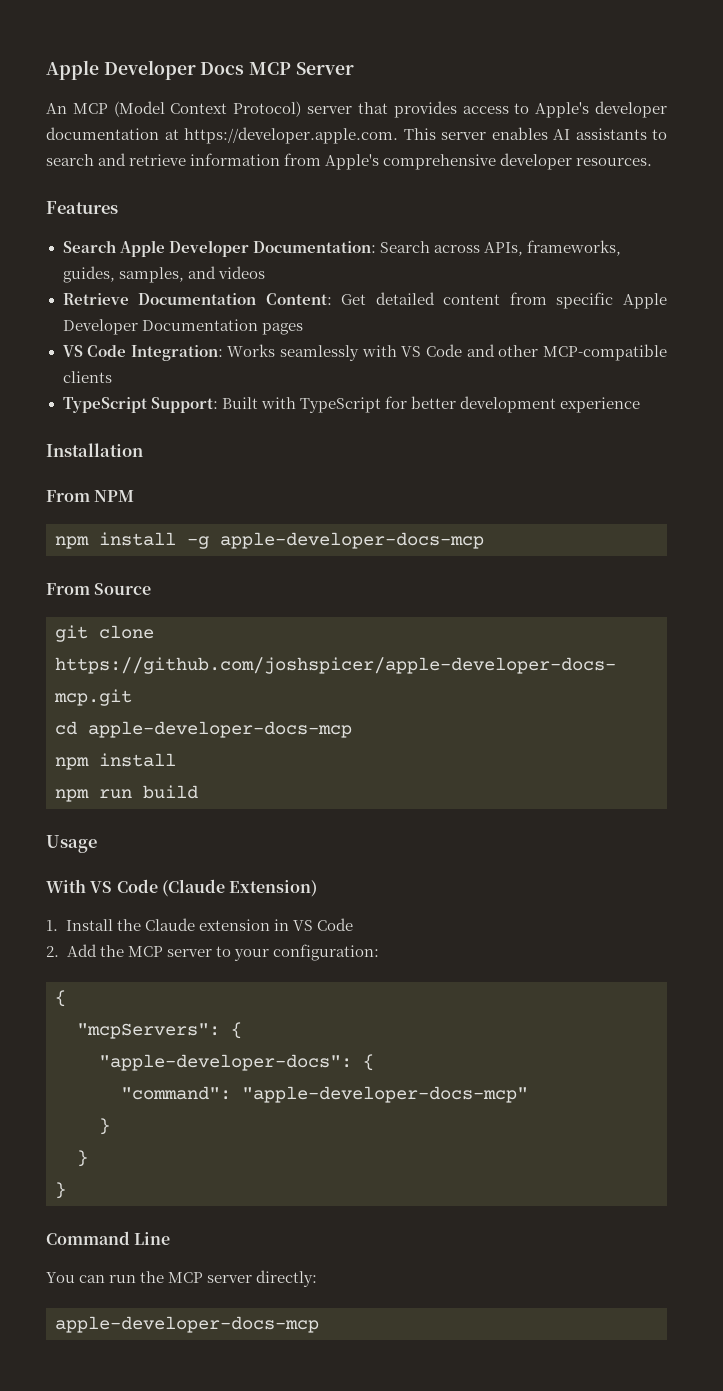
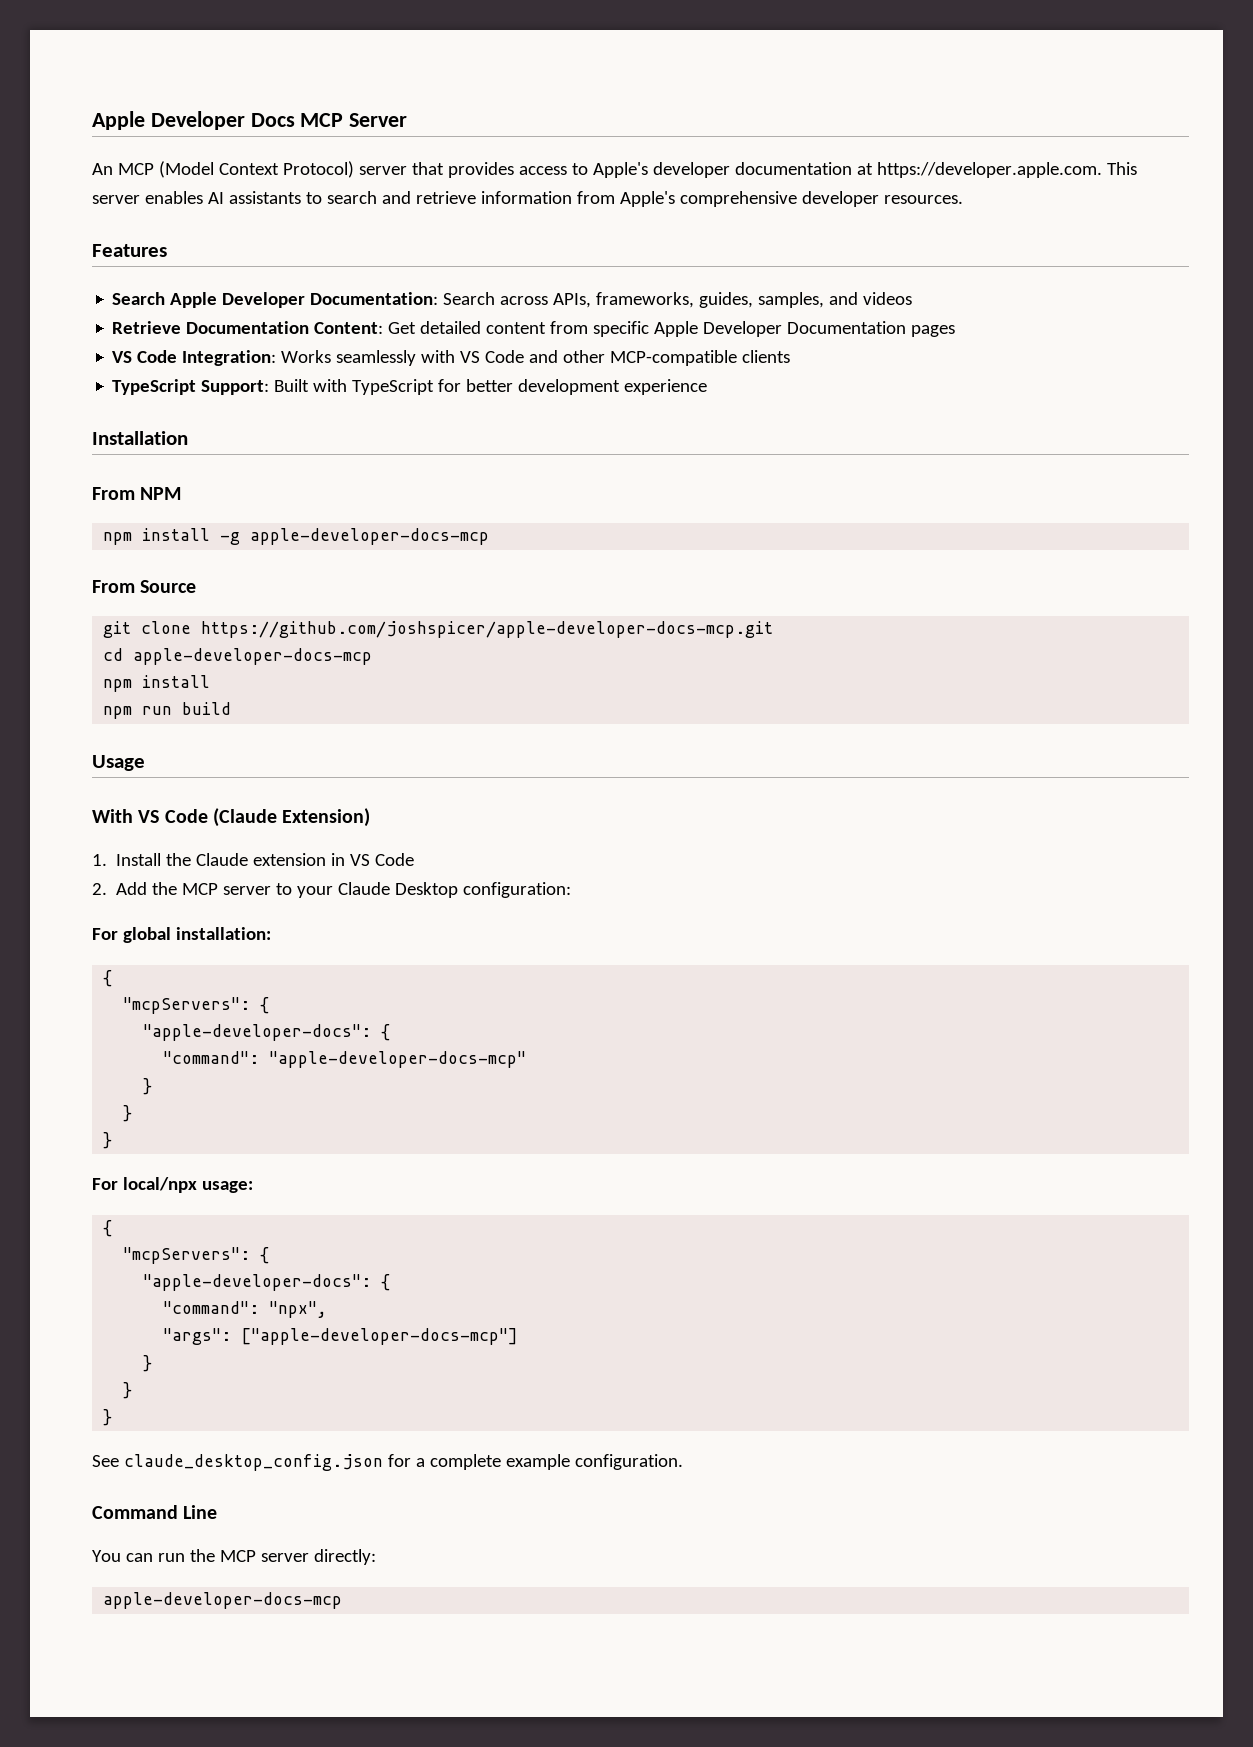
(269, 955) none -> [338,882,459,898] Claude Desktop
(379, 952) none -> [92,927,271,943] // For global installation:
(66, 1190) none -> [92,1177,253,1193] [103,1220,113,1237] [123,1247,270,1264] [143,1274,391,1291] [163,1301,328,1318] [163,1328,519,1345] [143,1355,153,1372] [123,1382,133,1399] [103,1409,113,1426] [92,1454,683,1471] // For local/npx usage: // { // "mcpServers": { // "apple-developer-docs": { // "command": "npx", // "args": ["apple-developer-docs-mcp"] // } // } // } // See claude_desktop_config.json for a complete example configuration.

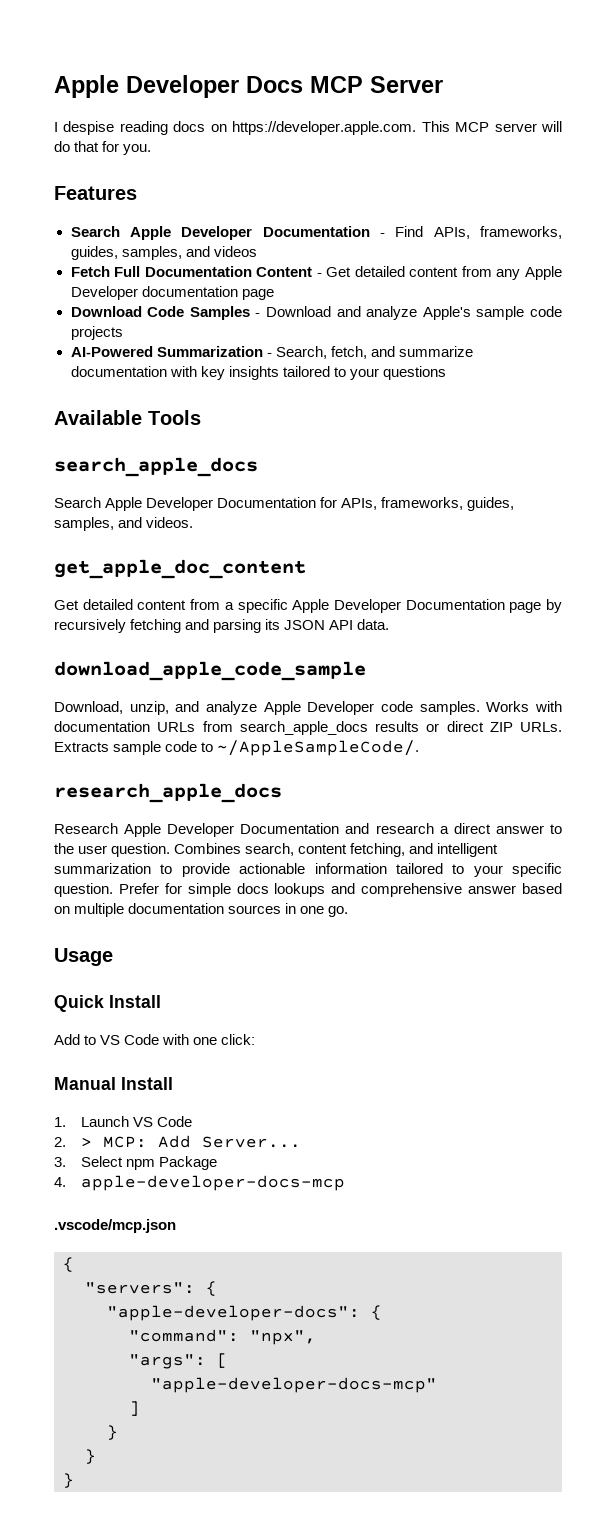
[92,161,1137,178] [92,191,963,207] An MCP (Model Context Protocol) server that provides access to Apple's developer documentation at https://developer.apple.com. This server enables AI assistants to search and retrieve information from Apple's comprehensive developer resources. -> [54,121,562,135] [54,141,152,155] I despise reading docs on https://developer.apple.com. This MCP server will do that for you.
[310,292,549,305] Documentation: Search across -> [262,226,424,237] Documentation - Find
[112,321,956,337] [112,350,791,366] [112,379,708,395] [92,431,188,445] [92,487,182,500] [103,528,490,545] [92,580,197,593] [103,621,774,638] [103,648,373,665] [103,675,211,692] [103,702,232,719] [92,755,145,771] [92,808,371,827] [92,853,415,866] [92,882,572,898] [92,927,271,943] [103,970,113,987] [123,997,270,1014] [143,1024,391,1041] [163,1051,527,1068] [143,1078,153,1095] [123,1105,133,1122] [103,1132,113,1149] [92,1177,253,1193] [103,1220,113,1237] [123,1247,251,1264] Retrieve Documentation Content: Get detailed content from specific Apple Developer Documentation pages // VS Code Integration: Works seamlessly with VS Code and other MCP-compatible clients // TypeScript Support: Built with TypeScript for better development experience // Installation // From NPM // npm install -g apple-developer-docs-mcp // From Source // git clone https://github.com/joshspicer/apple-developer-docs-mcp.git // cd apple-developer-docs-mcp // npm install // npm run build // Usage // With VS Code (Claude Extension) // 1. Install the Claude extension in VS Code // 2. Add the MCP server to your Claude Desktop configuration: // For global installation: // { // "mcpServers": { // "apple-developer-docs": { // "command": "apple-developer-docs-mcp" // } // } // } // For local/npx usage: // { // "mcpServers": -> [70,266,562,280] [70,286,274,300] [70,306,562,320] [70,326,123,340] [70,346,473,359] [70,366,446,380] [54,410,201,425] [54,457,258,477] [54,497,515,511] [54,517,194,531] [54,559,306,579] [54,599,562,613] [54,619,390,633] [54,661,366,681] [54,701,562,715] [54,721,562,735] [54,740,420,756] [54,783,282,803] [54,823,562,837] [54,843,499,857] [54,863,562,877] [54,883,563,897] [54,903,349,917] [54,948,113,966] [54,995,161,1012] [54,1034,256,1045] [54,1077,173,1090] [54,1116,192,1127] [54,1135,301,1148] [54,1156,217,1170] [54,1175,345,1191] [54,1219,176,1233] [63,1257,74,1272] [85,1282,195,1294] Fetch Full Documentation Content - Get detailed content from any Apple Developer documentation page // Download Code Samples - Download and analyze Apple's sample code projects // AI-Powered Summarization - Search, fetch, and summarize documentation with key insights tailored to your questions // Available Tools // search_apple_docs // Search Apple Developer Documentation for APIs, frameworks, guides, samples, and videos. // get_apple_doc_content // Get detailed content from a specific Apple Developer Documentation page by recursively fetching and parsing its JSON API data. // download_apple_code_sample // Download, unzip, and analyze Apple Developer code samples. Works with documentation URLs from search_apple_docs results or direct ZIP URLs. Extracts sample code to ~/AppleSampleCode/. // research_apple_docs // Research Apple Developer Documentation and research a direct answer to the user question. Combines search, content fetching, and intelligent summarization to provide actionable information tailored to your specific question. Prefer for simple docs lookups and comprehensive answer based on multiple documentation sources in one go. // Usage // Quick Install // Add to VS Code with one click: // Manual Install // 1. Launch VS Code // 2. > MCP: Add Server... // 3. Select npm Package // 4. apple-developer-docs-mcp // .vscode/mcp.json // { // "servers":
[241,1328,519,1345] [143,1355,153,1372] [123,1382,133,1399] [103,1409,113,1426] [92,1454,683,1471] [92,1505,218,1519] [92,1549,376,1565] [103,1592,343,1609] ["apple-developer-docs-mcp"] // } // } // } // See claude_desktop_config.json for a complete example configuration. // Command Line // You can run the MCP server directly: // apple-developer-docs-mcp -> [217,1353,228,1368] [151,1377,437,1393] [129,1401,140,1416] [107,1425,118,1440] [85,1449,96,1464] [63,1473,74,1488] [ // "apple-developer-docs-mcp" // ] // } // } // }

